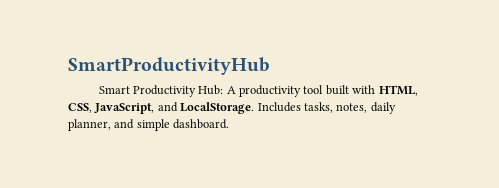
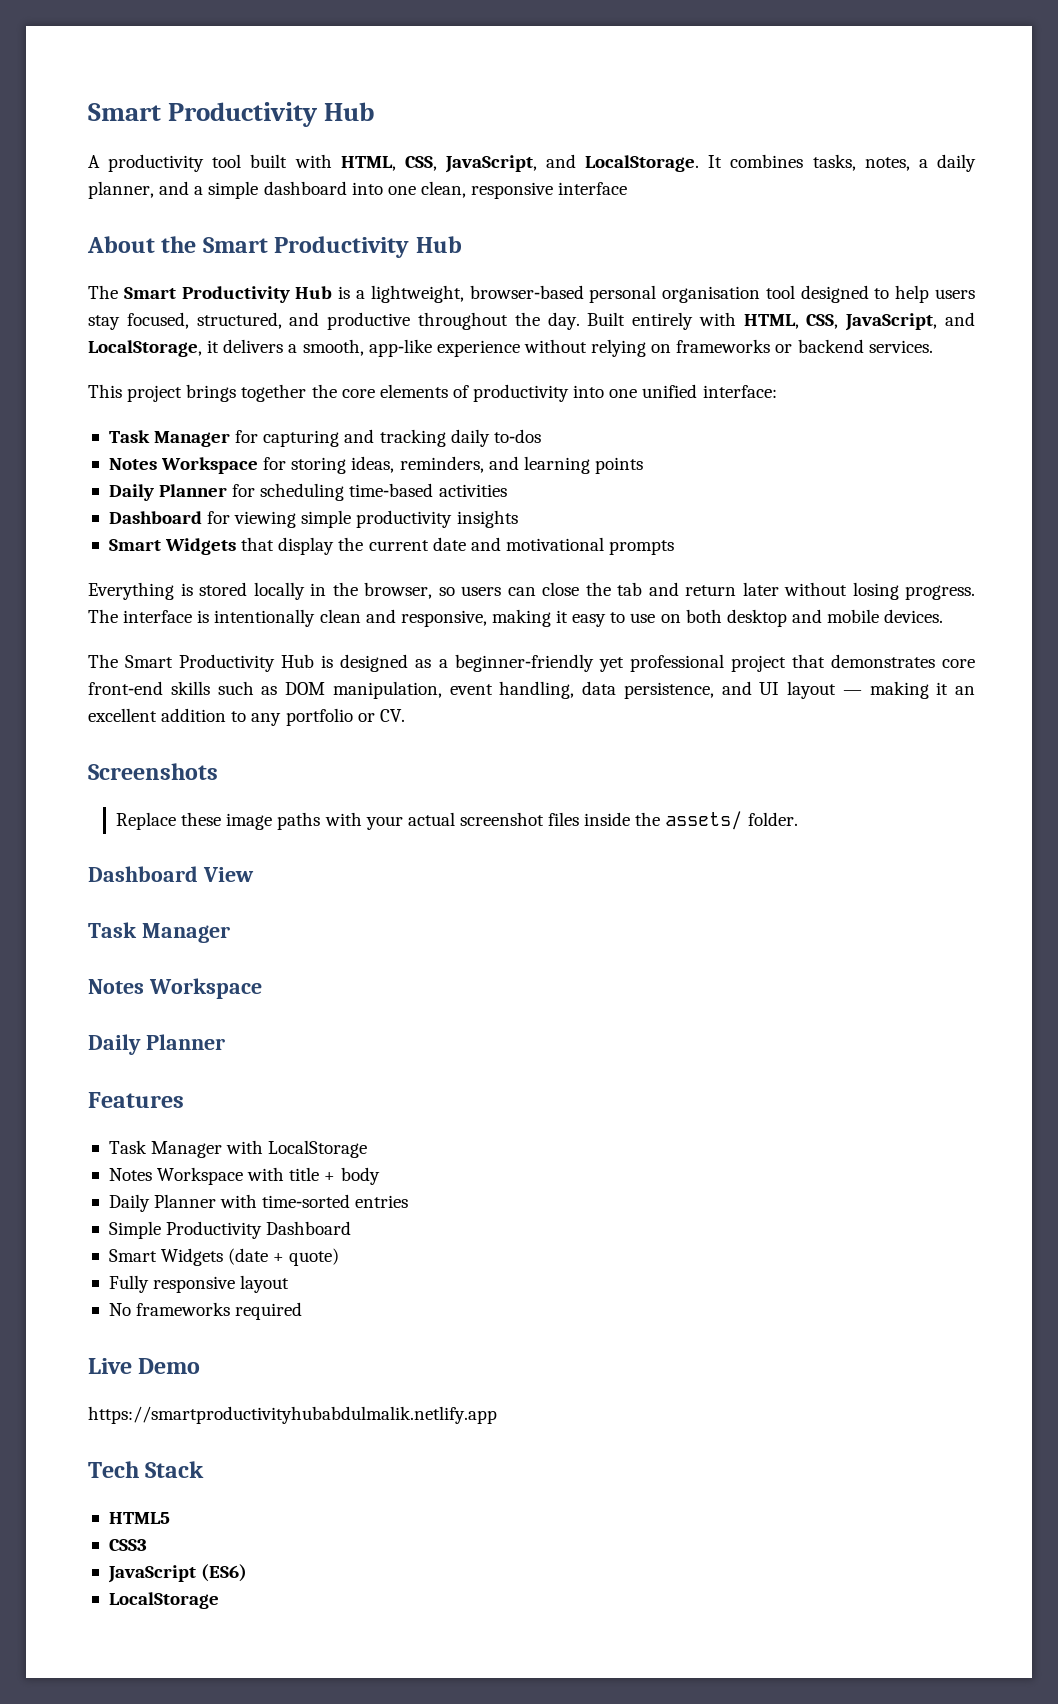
[68,57,270,75] [98,85,224,97] SmartProductivityHub // Smart Productivity Hub: -> [88,102,375,127] Smart Productivity Hub //
[257,102,301,112] Includes -> [708,154,804,168] It combines
(368, 108) none -> [918,159,928,168] a
[136,119,230,131] simple dashboard. -> [194,181,628,199] [87,236,462,258] [88,285,976,303] [88,312,976,331] [88,339,933,357] [88,384,777,402] [108,429,541,447] [108,456,643,474] [108,483,507,501] [108,510,518,528] [108,537,675,555] [88,582,975,600] [88,609,944,627] [88,654,975,672] [88,681,975,699] [88,708,405,726] [88,763,218,780] [116,811,798,830] [88,866,254,882] [88,922,230,943] [88,978,262,999] [88,1034,225,1055] [88,1092,184,1108] [108,1140,368,1158] [108,1167,380,1185] [108,1194,409,1212] [108,1221,352,1239] [108,1248,340,1266] [108,1275,290,1293] [108,1302,303,1320] [88,1358,201,1374] [88,1406,497,1424] [88,1461,205,1478] [108,1512,170,1524] [108,1539,147,1551] [107,1564,248,1583] [108,1592,219,1609] a simple dashboard into one clean, responsive interface // About the Smart Productivity Hub // The Smart Productivity Hub is a lightweight, browser‑based personal organisation tool designed to help users stay focused, structured, and productive throughout the day. Built entirely with HTML, CSS, JavaScript, and LocalStorage, it delivers a smooth, app‑like experience without relying on frameworks or backend services. // This project brings together the core elements of productivity into one unified interface: // Task Manager for capturing and tracking daily to‑dos // Notes Workspace for storing ideas, reminders, and learning points // Daily Planner for scheduling time‑based activities // Dashboard for viewing simple productivity insights // Smart Widgets that display the current date and motivational prompts // Everything is stored locally in the browser, so users can close the tab and return later without losing progress. The interface is intentionally clean and responsive, making it easy to use on both desktop and mobile devices. // The Smart Productivity Hub is designed as a beginner‑friendly yet professional project that demonstrates core front‑end skills such as DOM manipulation, event handling, data persistence, and UI layout — making it an excellent addition to any portfolio or CV. // Screenshots // Replace these image paths with your actual screenshot files inside the assets/ folder. // Dashboard View // Task Manager // Notes Workspace // Daily Planner // Features // Task Manager with LocalStorage // Notes Workspace with title + body // Daily Planner with time‑sorted entries // Simple Productivity Dashboard // Smart Widgets (date + quote) // Fully responsive layout // No frameworks required // Live Demo // https://smartproductivityhubabdulmalik.netlify.app // Tech Stack // HTML5 // CSS3 // JavaScript (ES6) // LocalStorage

